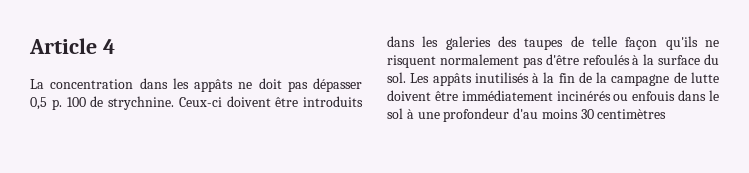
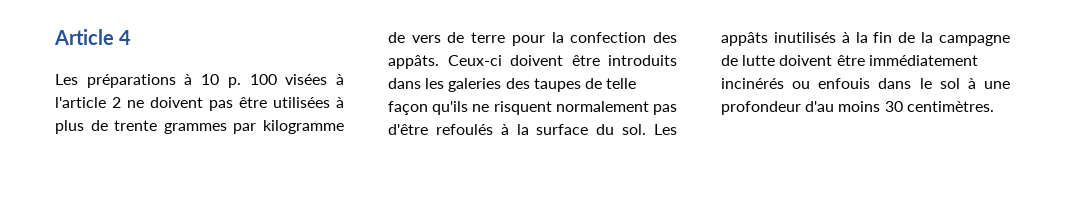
[30,78,362,92] [30,96,174,110] La concentration dans les appâts ne doit pas dépasser 0,5 p. 100 de strychnine. -> [55,74,345,88] [55,97,344,111] [55,120,344,134] [388,32,677,46] [388,55,439,69] Les préparations à 10 p. 100 visées à l'article 2 ne doivent pas être utilisées à plus de trente grammes par kilogramme de vers de terre pour la confection des appâts.
[597,109,667,119] centimètres -> [906,101,994,112] centimètres.

